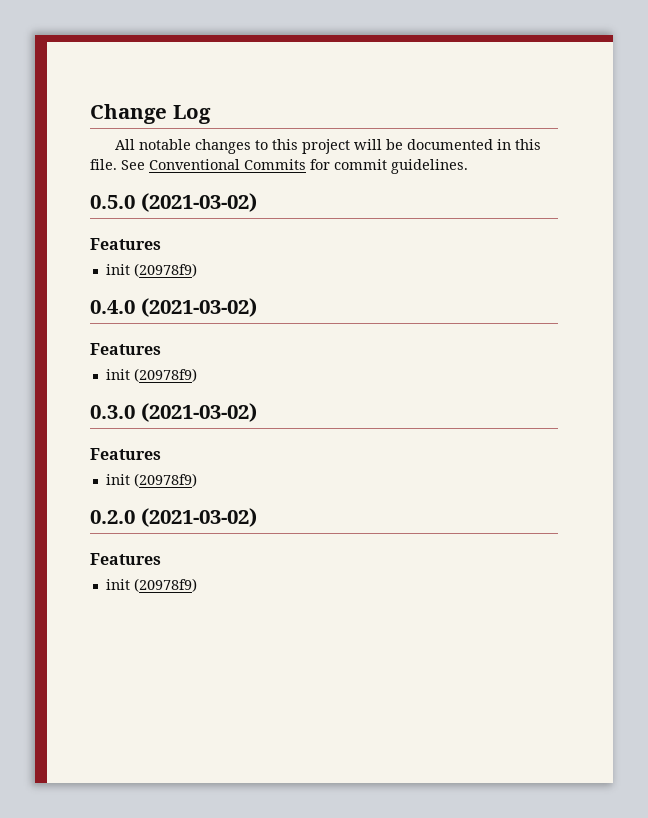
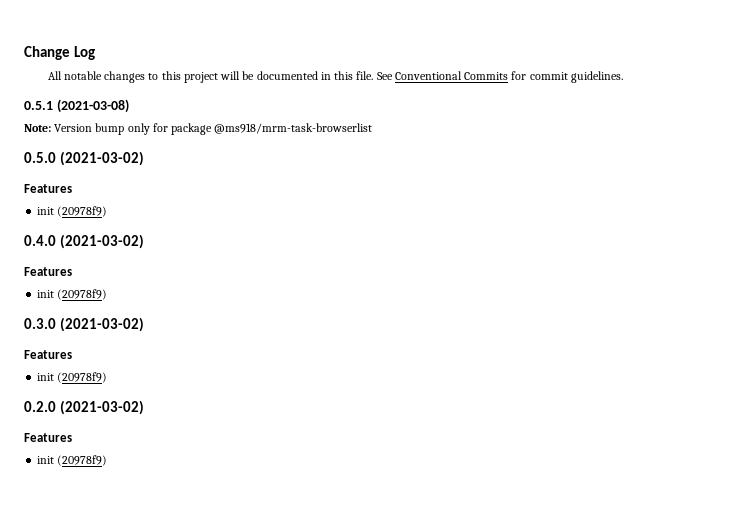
(468, 166) none -> [24,99,129,113] [24,123,373,135] // 0.5.1 (2021-03-08) // Note: Version bump only for package @ms918/mrm-task-browserlist

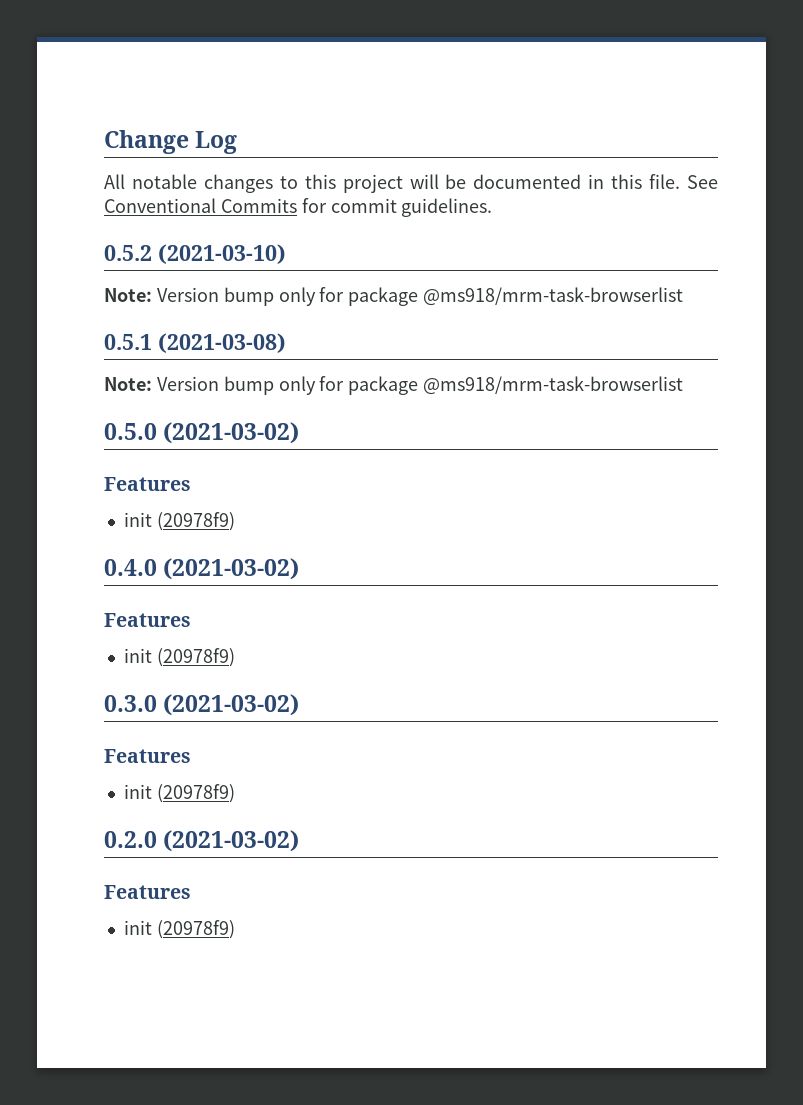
(623, 77) none -> [104,244,286,264] [104,287,684,306] // 0.5.2 (2021-03-10) // Note: Version bump only for package @ms918/mrm-task-browserlist

